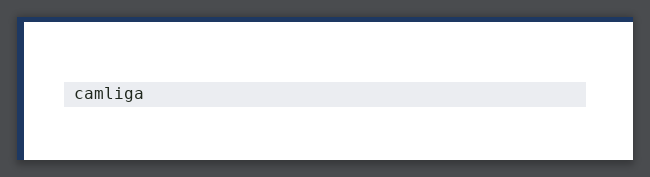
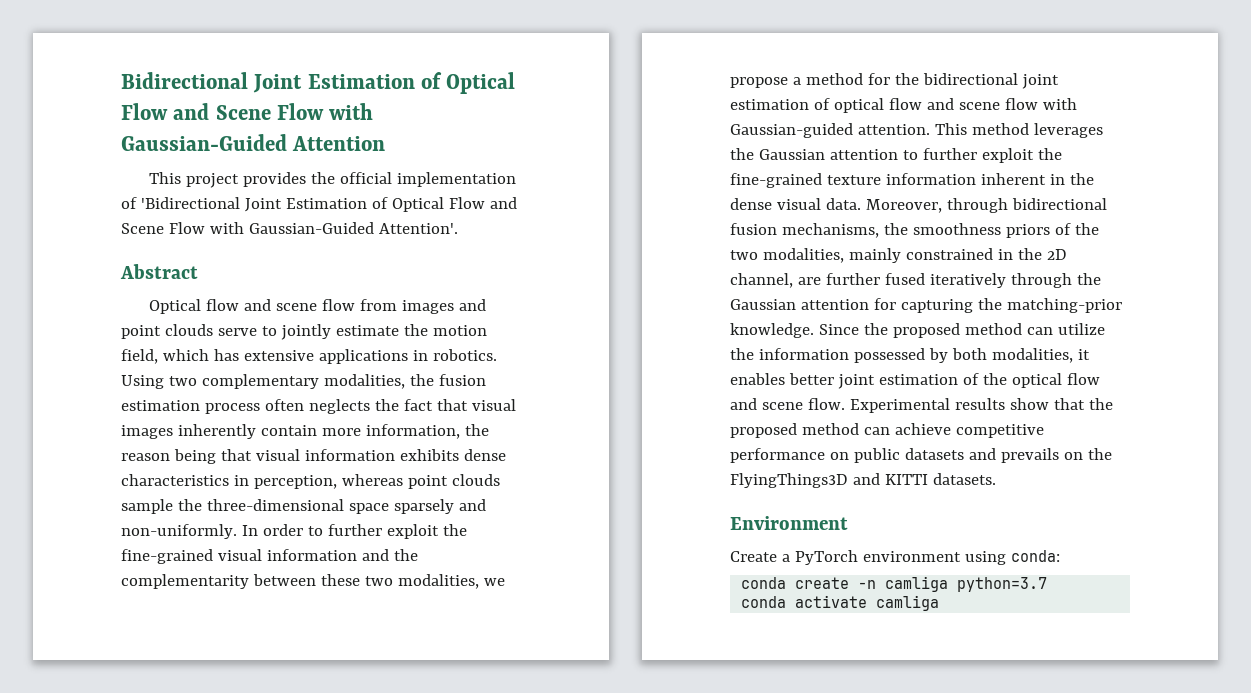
(73, 94) none -> [121,72,516,94] [121,103,374,120] [121,134,386,151] [148,172,516,188] [121,197,517,212] [121,222,458,234] [120,264,198,279] [148,299,486,314] [121,324,487,340] [121,349,497,364] [121,374,486,389] [121,399,516,414] [121,424,489,439] [121,449,506,464] [121,474,500,489] [121,499,486,514] [121,524,467,539] [121,549,418,564] [121,574,505,589] [730,73,1059,89] [730,98,1077,113] [730,123,1103,138] [730,148,1062,163] [730,173,1094,188] [730,198,1107,213] [730,223,1099,238] [730,248,1067,263] [730,273,1101,288] [730,298,1122,313] [730,323,1105,338] [730,348,1090,363] [730,373,1100,389] [730,398,1113,413] [730,423,1044,438] [730,448,1112,463] [730,473,996,488] [730,516,848,530] [730,550,1060,565] [741,576,1048,592] [741,595,868,608] Bidirectional Joint Estimation of Optical Flow and Scene Flow with Gaussian-Guided Attention // This project provides the official implementation of 'Bidirectional Joint Estimation of Optical Flow and Scene Flow with Gaussian-Guided Attention'. // Abstract // Optical flow and scene flow from images and point clouds serve to jointly estimate the motion field, which has extensive applications in robotics. Using two complementary modalities, the fusion estimation process often neglects the fact that visual images inherently contain more information, the reason being that visual information exhibits dense characteristics in perception, whereas point clouds sample the three-dimensional space sparsely and non-uniformly. In order to further exploit the fine-grained visual information and the complementarity between these two modalities, we propose a method for the bidirectional joint estimation of optical flow and scene flow with Gaussian-guided attention. This method leverages the Gaussian attention to further exploit the fine-grained texture information inherent in the dense visual data. Moreover, through bidirectional fusion mechanisms, the smoothness priors of the two modalities, mainly constrained in the 2D channel, are further fused iteratively through the Gaussian attention for capturing the matching-prior knowledge. Since the proposed method can utilize the information possessed by both modalities, it enables better joint estimation of the optical flow and scene flow. Experimental results show that the proposed method can achieve competitive performance on public datasets and prevails on the FlyingThings3D and KITTI datasets. // Environment // Create a PyTorch environment using conda: // conda create -n camliga python=3.7 // conda activate

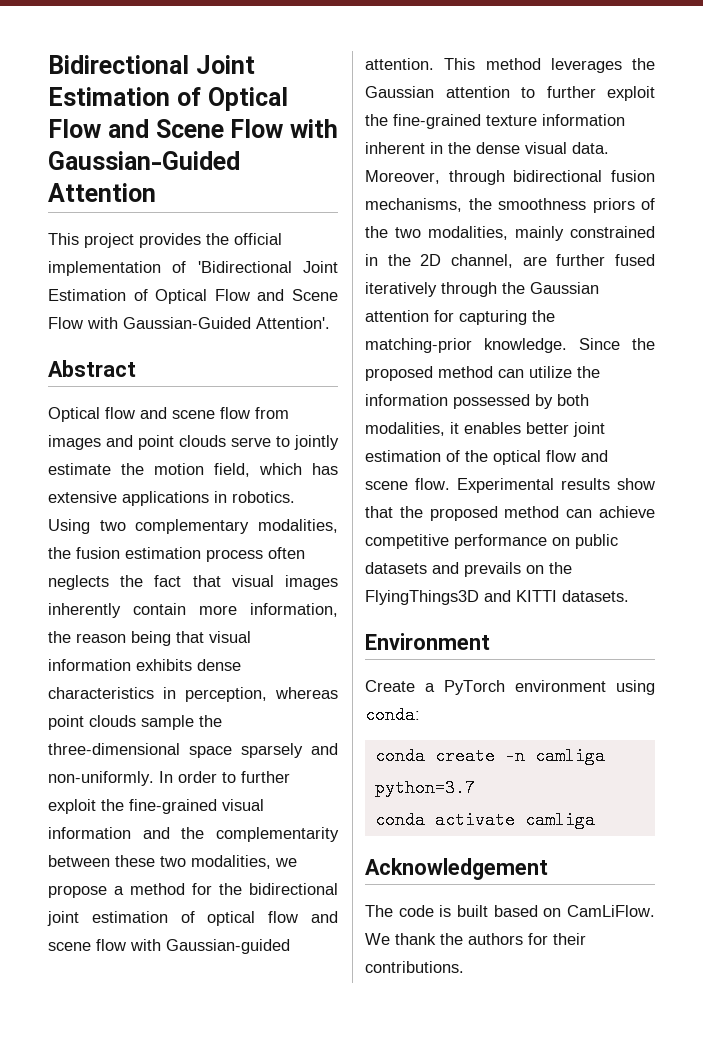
(940, 603) none -> [365,858,548,880] [365,905,655,917] [365,933,586,945] [365,961,464,973] // Acknowledgement // The code is built based on CamLiFlow. We thank the authors for their contributions.

